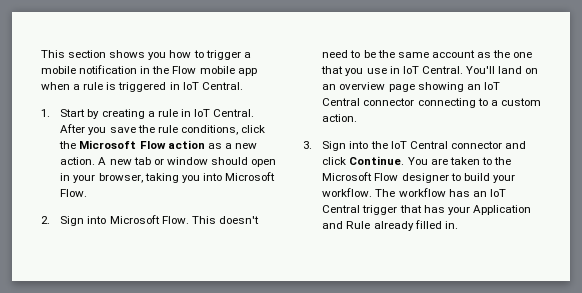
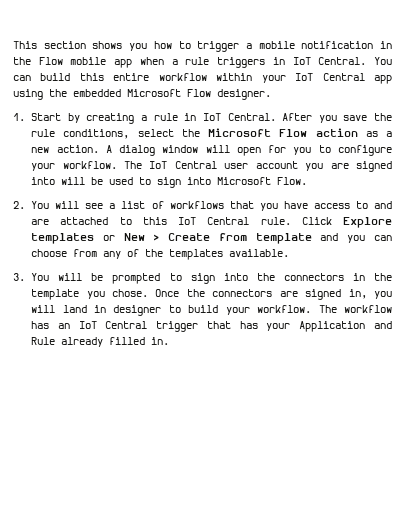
[106,82,243,92] is triggered in IoT Central. -> [217,57,393,68] [13,73,393,84] [13,89,271,100] triggers in IoT Central. You can build this entire workflow within your IoT Central app using the embedded Microsoft Flow designer.
[241,125,266,133] click -> [137,129,174,137] select
[109,157,277,167] [60,172,276,183] [60,189,88,197] [41,215,259,226] [322,50,533,58] [321,66,539,76] [322,82,500,92] [322,98,541,108] [322,114,358,122] [303,141,527,151] [322,156,512,165] [322,172,399,181] new tab or window should open in your browser, taking you into Microsoft Flow. // 2. Sign into Microsoft Flow. This doesn't need to be the same account as the one that you use in IoT Central. You'll land on an overview page showing an IoT Central connector connecting to a custom action. // 3. Sign into the IoT Central connector and click Continue. You are taken to the Microsoft Flow -> [119,145,392,156] [31,161,392,172] [31,177,308,188] [13,201,393,211] [31,217,392,228] [31,233,393,244] [31,249,290,260] [13,273,392,284] [31,289,392,300] [31,305,107,313] dialog window will open for you to configure your workflow. The IoT Central user account you are signed into will be used to sign into Microsoft Flow. // 2. You will see a list of workflows that you have access to and are attached to this IoT Central rule. Click Explore templates or New > Create from template and you can choose from any of the templates available. // 3. You will be prompted to sign into the connectors in the template you chose. Once the connectors are signed in, you will land in

